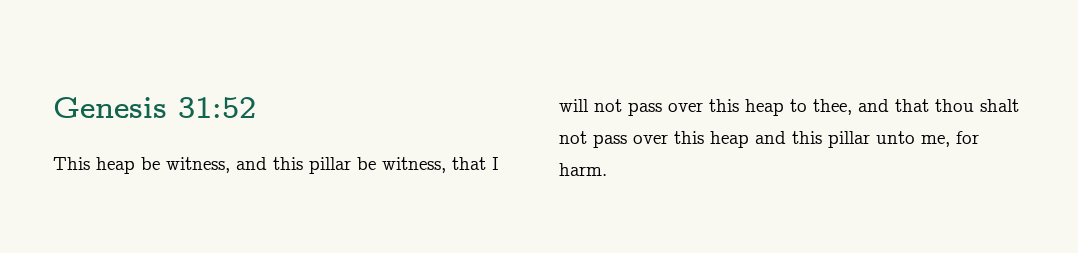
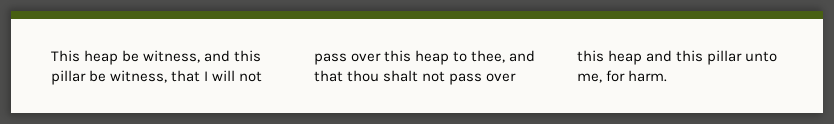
[53,97,256,118] Genesis 31:52 // -> (51, 56) none

